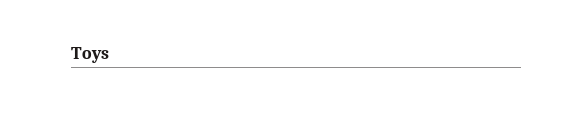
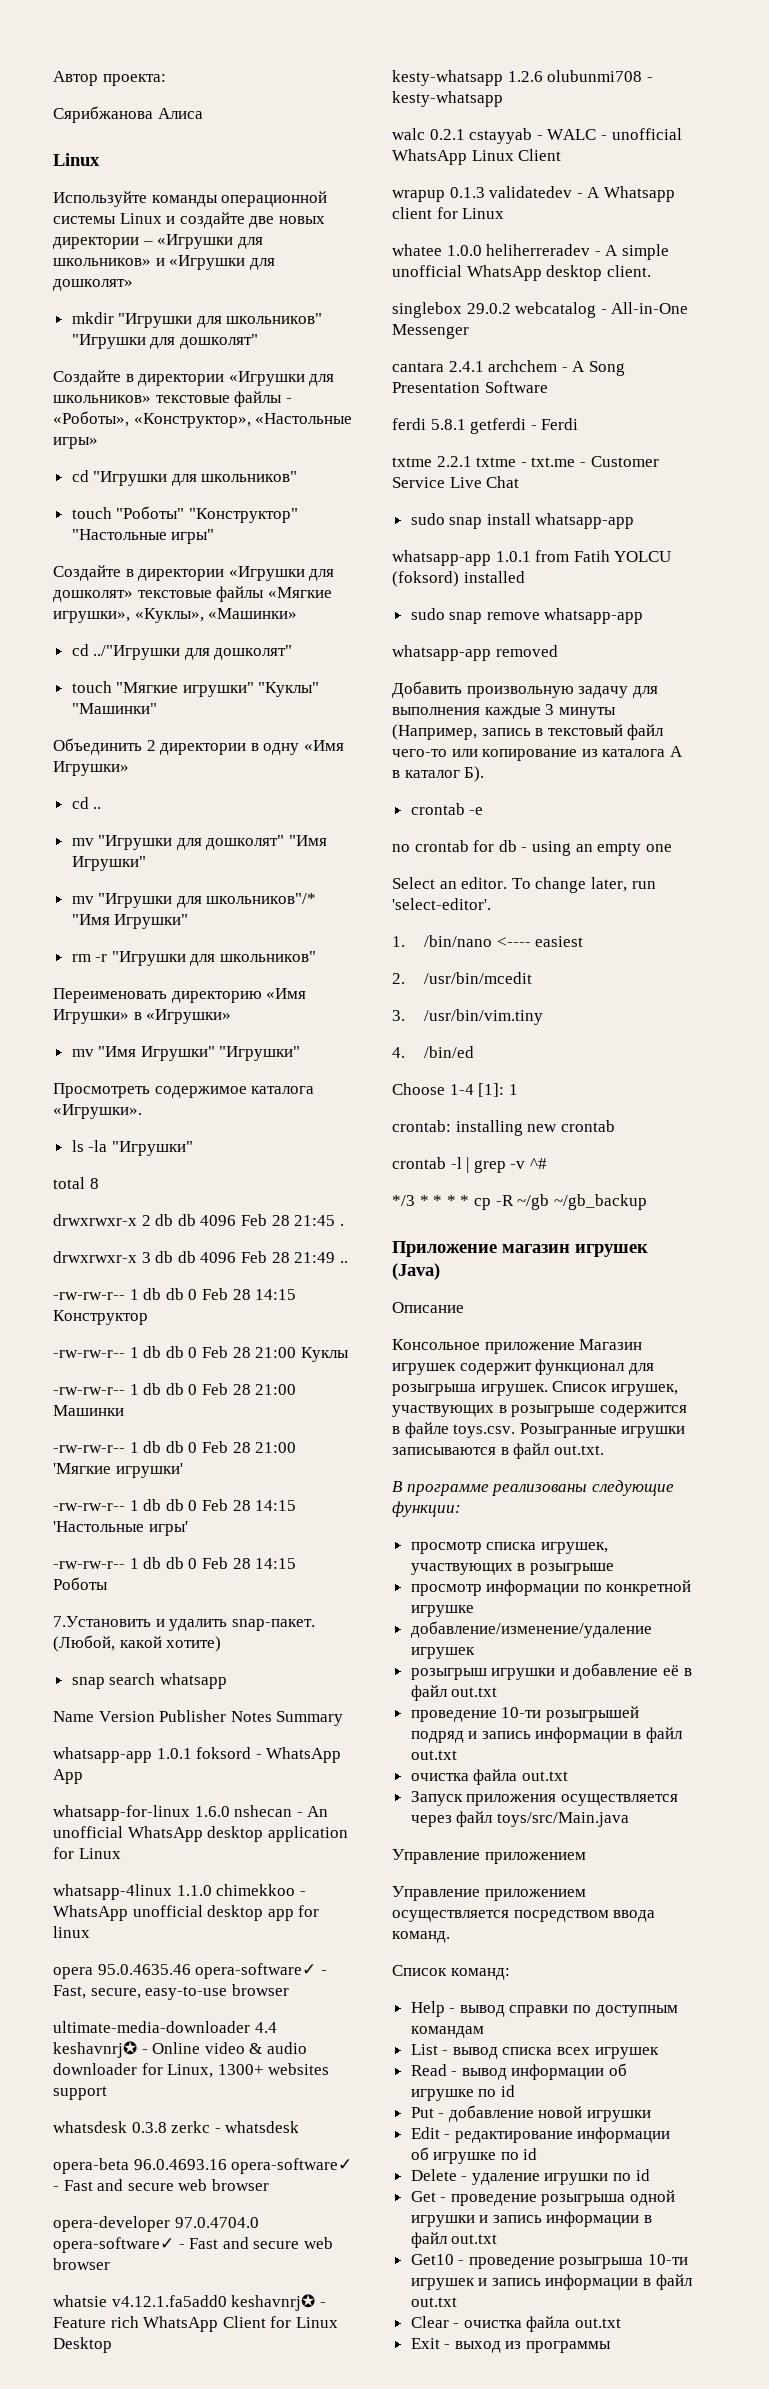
[71,47,109,63] Toys -> [53,71,166,86] [53,106,203,123] [53,153,100,166] [53,191,328,207] [53,212,325,228] [53,234,263,249] [53,255,275,270] [53,279,133,291] [71,312,323,328] [71,334,258,349] [53,370,335,386] [53,391,292,407] [53,411,353,428] [53,437,98,449] [71,470,298,486] [71,506,298,523] [71,529,215,544] [53,565,335,581] [53,586,332,602] [53,608,298,623] [71,644,293,660] [71,681,320,697] [71,703,157,714] [53,738,344,755] [53,761,129,776] [71,797,102,809] [71,835,328,850] [71,856,146,871] [71,893,317,908] [71,914,189,929] [71,951,317,966] [53,988,307,1003] [53,1009,232,1024] [71,1046,301,1061] [53,1083,315,1098] [53,1104,142,1119] [71,1140,193,1156] [53,1177,99,1189] [53,1214,344,1226] [53,1251,348,1263] [53,1288,297,1300] [53,1310,148,1325] [53,1346,349,1362] [53,1383,297,1395] [53,1405,124,1416] [53,1441,297,1453] [53,1463,183,1478] [53,1499,297,1511] [53,1521,188,1536] [53,1557,297,1569] [53,1577,108,1590] [53,1616,315,1631] [53,1635,222,1652] [71,1673,227,1689] [53,1710,344,1726] [53,1747,342,1763] [53,1769,83,1784] [53,1805,329,1821] [53,1826,348,1842] [53,1847,121,1859] [53,1884,306,1900] [53,1905,320,1921] [53,1926,90,1938] [53,1963,327,1979] [53,1984,289,2000] [53,2021,277,2033] [53,2041,307,2058] [53,2063,330,2078] [53,2086,107,2100] [53,2121,300,2133] [53,2158,353,2174] [53,2179,269,2191] [53,2216,259,2232] [53,2237,333,2253] [53,2258,110,2270] [53,2294,326,2311] [53,2316,338,2332] [53,2337,112,2353] [392,70,653,86] [392,91,503,107] [392,128,682,144] [392,149,562,165] [392,186,675,202] [392,207,505,219] [392,244,669,260] [392,265,651,281] [392,302,689,318] [392,324,469,339] [392,360,625,376] [392,381,548,393] [392,418,579,434] [392,456,659,467] [392,476,520,488] [410,513,635,529] [392,550,672,566] [392,571,525,587] [410,608,644,624] [392,645,558,661] [392,681,658,698] [392,704,616,719] [392,724,665,740] [392,746,683,761] [392,766,485,782] [410,803,484,815] [392,840,672,856] [392,877,656,893] [392,898,491,910] [392,935,584,947] [392,972,533,984] [392,1009,544,1025] [392,1046,475,1058] [392,1083,518,1097] [392,1120,615,1136] [392,1157,547,1173] [392,1194,647,1210] [392,1241,648,1257] [392,1263,440,1280] [392,1302,464,1313] [392,1339,643,1354] [392,1359,654,1375] [392,1381,678,1396] [392,1405,687,1417] [392,1422,686,1438] [392,1443,604,1459] [392,1480,674,1496] [392,1501,461,1517] [410,1542,608,1554] [410,1563,614,1575] [410,1580,692,1596] [410,1605,474,1617] [410,1621,652,1638] [410,1647,475,1659] [410,1663,692,1680] [410,1685,498,1701] [410,1706,639,1722] [410,1727,683,1743] [410,1750,457,1760] [410,1769,568,1785] [410,1791,678,1806] [410,1811,629,1827] [392,1849,586,1864] [392,1886,586,1901] [392,1910,656,1922] [392,1931,450,1943] [392,1965,510,1980] [410,2001,678,2017] [410,2026,484,2038] [410,2044,659,2059] [410,2063,628,2080] [410,2085,515,2101] [410,2105,652,2122] [410,2127,671,2143] [410,2147,538,2164] [410,2169,650,2185] [410,2190,676,2206] [410,2211,653,2227] [410,2232,498,2248] [410,2254,689,2269] [410,2274,693,2290] [410,2297,457,2307] [410,2316,622,2332] [410,2338,612,2353] Автор проекта: // Сярибжанова Алиса // Linux // Используйте команды операционной системы Linux и создайте две новых директории – «Игрушки для школьников» и «Игрушки для дошколят» // mkdir "Игрушки для школьников" "Игрушки для дошколят" // Создайте в директории «Игрушки для школьников» текстовые файлы - «Роботы», «Конструктор», «Настольные игры» // cd "Игрушки для школьников" // touch "Роботы" "Конструктор" "Настольные игры" // Создайте в директории «Игрушки для дошколят» текстовые файлы «Мягкие игрушки», «Куклы», «Машинки» // cd ../"Игрушки для дошколят" // touch "Мягкие игрушки" "Куклы" "Машинки" // Объединить 2 директории в одну «Имя Игрушки» // cd .. // mv "Игрушки для дошколят" "Имя Игрушки" // mv "Игрушки для школьников"/* "Имя Игрушки" // rm -r "Игрушки для школьников" // Переименовать директорию «Имя Игрушки» в «Игрушки» // mv "Имя Игрушки" "Игрушки" // Просмотреть содержимое каталога «Игрушки». // ls -la "Игрушки" // total 8 // drwxrwxr-x 2 db db 4096 Feb 28 21:45 . // drwxrwxr-x 3 db db 4096 Feb 28 21:49 .. // -rw-rw-r-- 1 db db 0 Feb 28 14:15 Конструктор // -rw-rw-r-- 1 db db 0 Feb 28 21:00 Куклы // -rw-rw-r-- 1 db db 0 Feb 28 21:00 Машинки // -rw-rw-r-- 1 db db 0 Feb 28 21:00 'Мягкие игрушки' // -rw-rw-r-- 1 db db 0 Feb 28 14:15 'Настольные игры' // -rw-rw-r-- 1 db db 0 Feb 28 14:15 Роботы // 7.Установить и удалить snap-пакет. (Любой, какой хотите) // snap search whatsapp // Name Version Publisher Notes Summary // whatsapp-app 1.0.1 foksord - WhatsApp App // whatsapp-for-linux 1.6.0 nshecan - An unofficial WhatsApp desktop application for Linux // whatsapp-4linux 1.1.0 chimekkoo - WhatsApp unofficial desktop app for linux // opera 95.0.4635.46 opera-software✓ - Fast, secure, easy-to-use browser // ultimate-media-downloader 4.4 keshavnrj✪ - Online video & audio downloader for Linux, 1300+ websites support // whatsdesk 0.3.8 zerkc - whatsdesk // opera-beta 96.0.4693.16 opera-software✓ - Fast and secure web browser // opera-developer 97.0.4704.0 opera-software✓ - Fast and secure web browser // whatsie v4.12.1.fa5add0 keshavnrj✪ - Feature rich WhatsApp Client for Linux Desktop // kesty-whatsapp 1.2.6 olubunmi708 - kesty-whatsapp // walc 0.2.1 cstayyab - WALC - unofficial WhatsApp Linux Client // wrapup 0.1.3 validatedev - A Whatsapp client for Linux // whatee 1.0.0 heliherreradev - A simple unofficial WhatsApp desktop client. // singlebox 29.0.2 webcatalog - All-in-One Messenger // cantara 2.4.1 archchem - A Song Presentation Software // ferdi 5.8.1 getferdi - Ferdi // txtme 2.2.1 txtme - txt.me - Customer Service Live Chat // sudo snap install whatsapp-app // whatsapp-app 1.0.1 from Fatih YOLCU (foksord) installed // sudo snap remove whatsapp-app // whatsapp-app removed // Добавить произвольную задачу для выполнения каждые 3 минуты (Например, запись в текстовый файл чего-то или копирование из каталога А в каталог Б). // crontab -e // no crontab for db - using an empty one // Select an editor. To change later, run 'select-editor'. // 1. /bin/nano <---- easiest // 2. /usr/bin/mcedit // 3. /usr/bin/vim.tiny // 4. /bin/ed // Choose 1-4 [1]: 1 // crontab: installing new crontab // crontab -l | grep -v ^# // */3 * * * * cp -R ~/gb ~/gb_backup // Приложение магазин игрушек (Java) // Описание // Консольное приложение Магазин игрушек содержит функционал для розыгрыша игрушек. Список игрушек, участвующих в розыгрыше содержится в файле toys.csv. Розыгранные игрушки записываются в файл out.txt. // В программе реализованы следующие функции: // просмотр списка игрушек, участвующих в розыгрыше // просмотр информации по конкретной игрушке // добавление/изменение/удаление игрушек // розыгрыш игрушки и добавление её в файл out.txt // проведение 10-ти розыгрышей подряд и запись информации в файл out.txt // очистка файла out.txt // Запуск приложения осуществляется через файл toys/src/Main.java // Управление приложением // Управление приложением осуществляется посредством ввода команд. // Список команд: // Help - вывод справки по доступным командам // List - вывод списка всех игрушек // Read - вывод информации об игрушке по id // Put - добавление новой игрушки // Edit - редактирование информации об игрушке по id // Delete - удаление игрушки по id // Get - проведение розыгрыша одной игрушки и запись информации в файл out.txt // Get10 - проведение розыгрыша 10-ти игрушек и запись информации в файл out.txt // Clear - очистка файла out.txt // Exit - выход из программы

